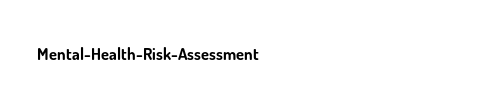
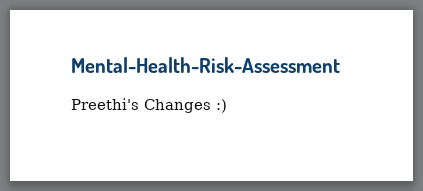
(259, 53) none -> [71,98,227,113] // Preethi's Changes :)

